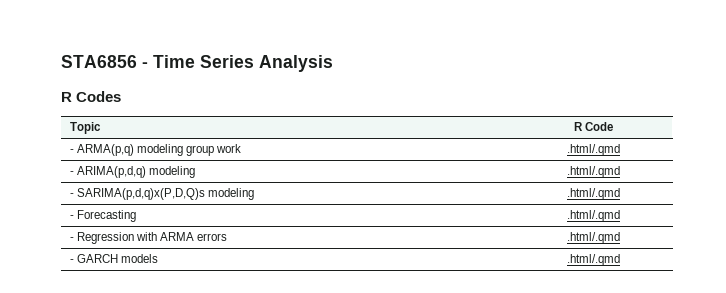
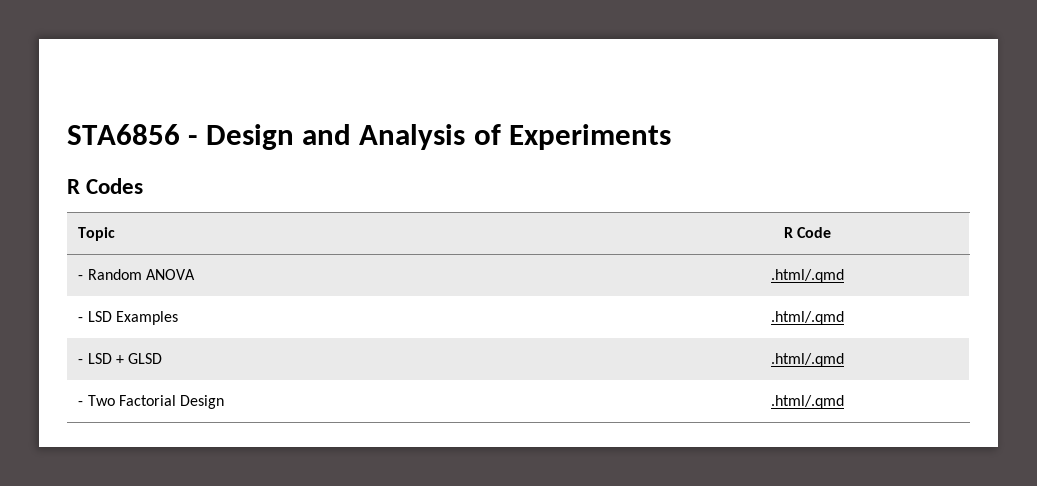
[153,55,254,68] Time Series -> [205,124,352,150] Design and
(333, 63) none -> [473,124,672,150] of Experiments
[76,144,241,156] [567,144,620,156] [69,166,195,178] [567,166,620,178] [69,188,254,200] [567,188,620,200] [69,210,136,222] [567,210,620,222] [69,232,227,244] [567,232,620,244] [69,254,158,263] ARMA(p,q) modeling group work | .html/.qmd // - ARIMA(p,d,q) modeling | .html/.qmd // - SARIMA(p,d,q)x(P,D,Q)s modeling | .html/.qmd // - Forecasting | .html/.qmd // - Regression with ARMA errors | .html/.qmd // - GARCH models -> [87,269,195,280] [771,269,844,283] [78,311,178,325] [771,311,844,325] [78,353,162,364] [771,353,844,367] [78,395,224,409] Random ANOVA | .html/.qmd // - LSD Examples | .html/.qmd // - LSD + GLSD | .html/.qmd // - Two Factorial Design

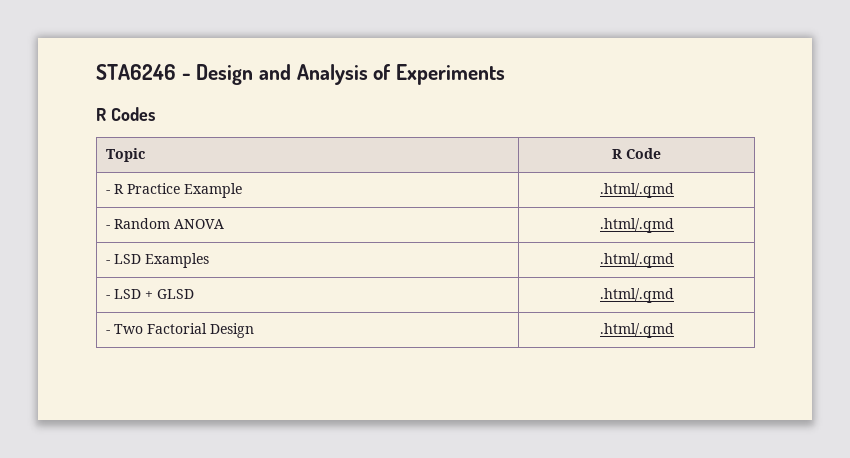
[67,124,180,145] STA6856 -> [96,64,176,80] STA6246
(832, 232) none -> [106,183,243,198] [599,183,674,198] // - R Practice Example | .html/.qmd

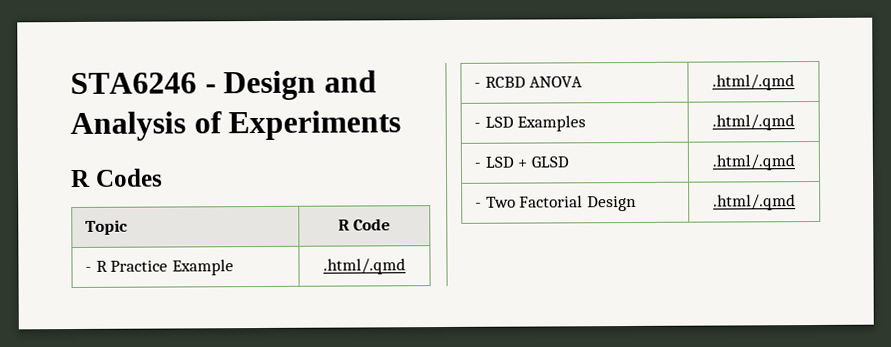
[114,218,171,229] Random -> [484,76,526,88] RCBD

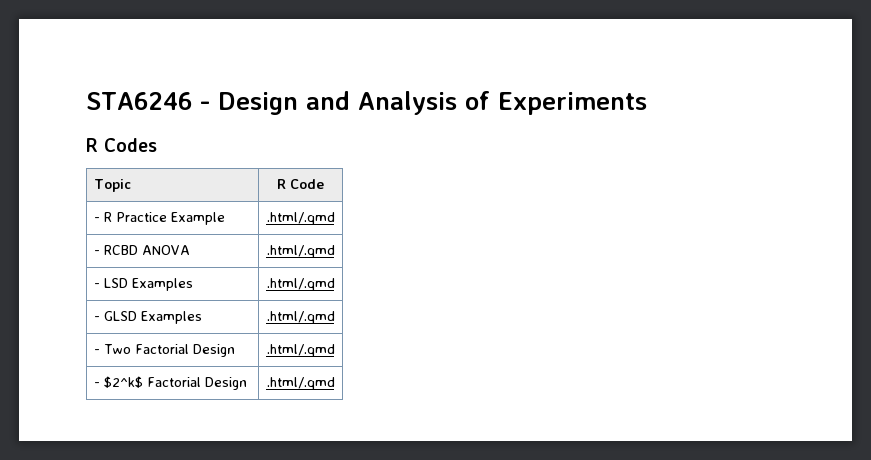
[484,156,528,168] LSD + -> (100, 318) none
(570, 162) none -> [140,311,202,324] Examples
(796, 202) none -> [93,376,247,390] [266,377,335,390] // - $2^k$ Factorial Design | .html/.qmd

